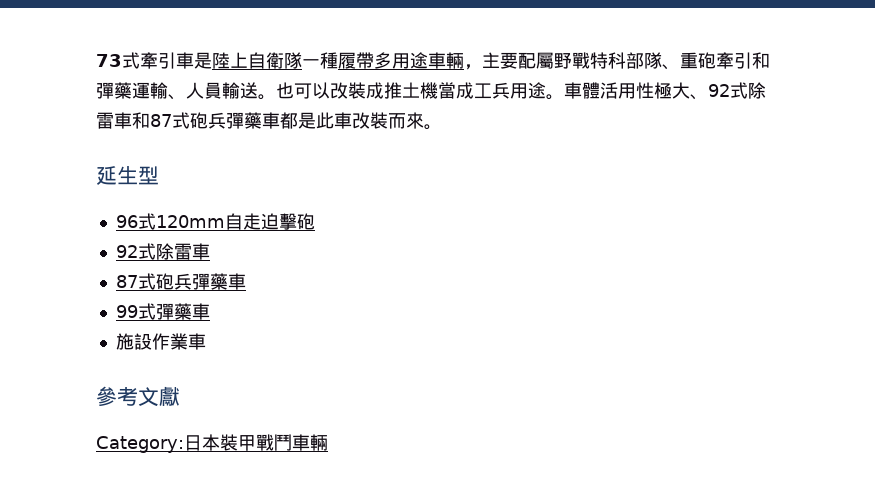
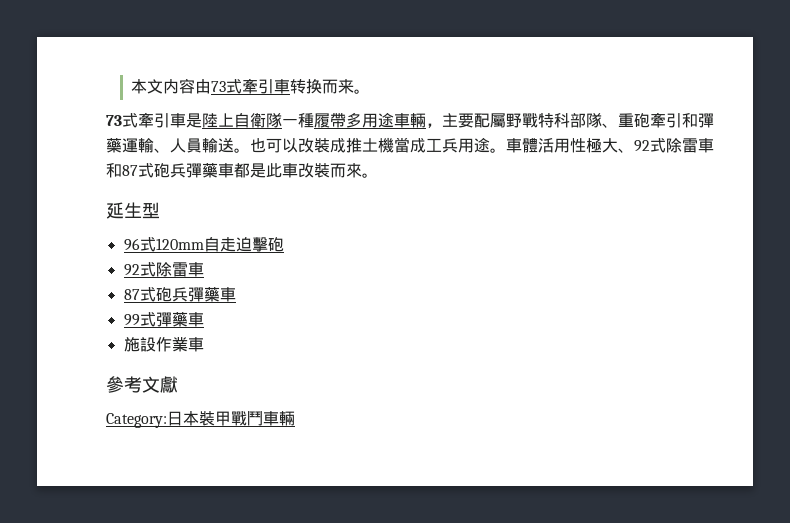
(96, 60) none -> [131,78,371,94] 本文内容由73式牽引車转换而来。 //

